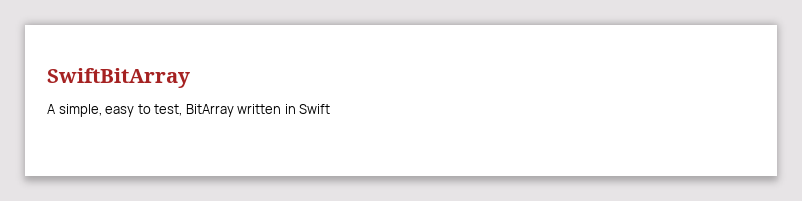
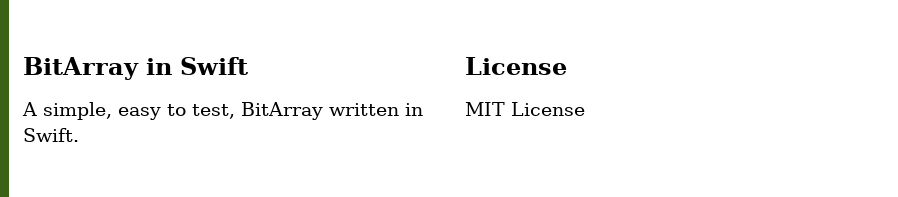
[47,68,190,88] SwiftBitArray -> [23,57,248,80] BitArray in Swift
[299,104,331,114] Swift -> [23,128,79,142] [465,57,567,75] [465,102,585,116] Swift. // License // MIT License

